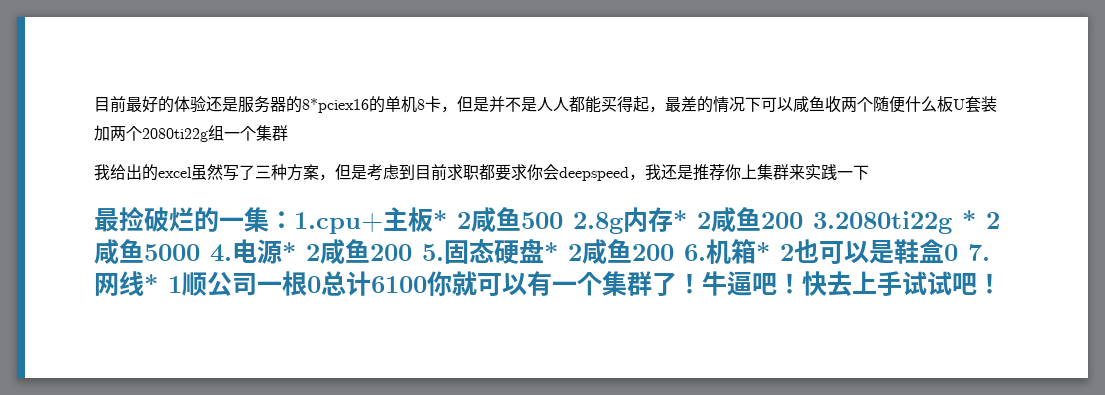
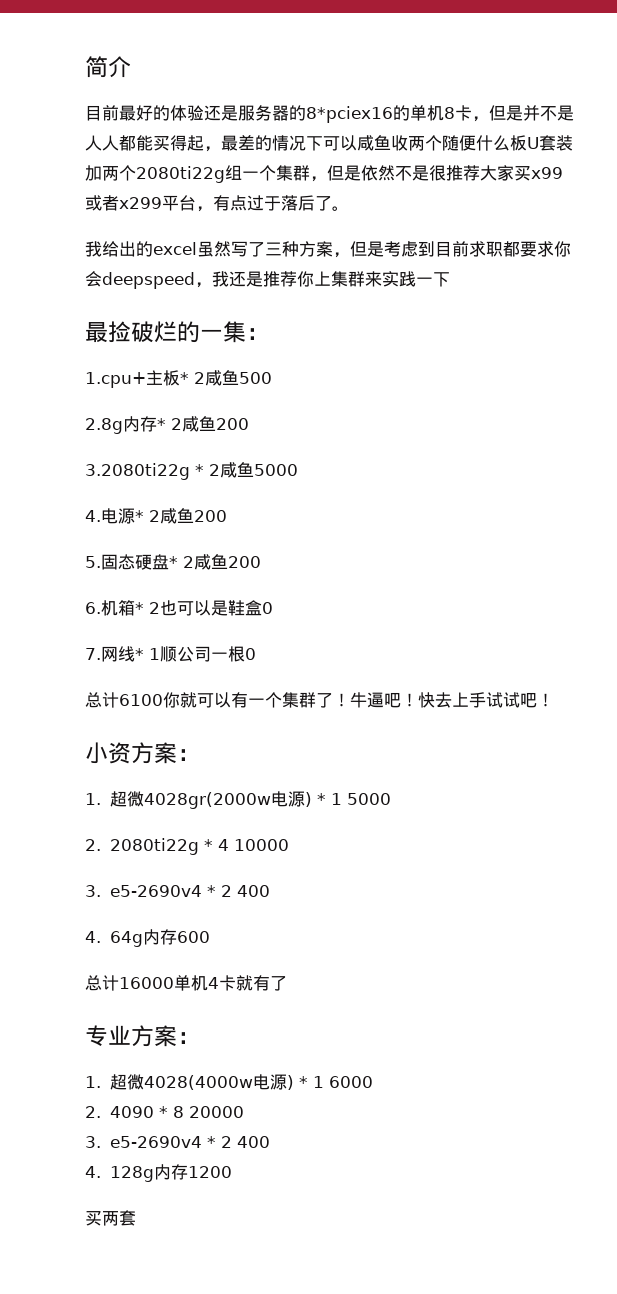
(94, 104) none -> [85,56,131,78] 简介 //
(288, 133) none -> [310,165,563,182] [85,195,349,212] ，但是依然不是很推荐大家买x99或者x299平台，有点过于落后了。
(294, 220) none -> (269, 334) //
(563, 220) none -> (272, 378) //
(803, 220) none -> (249, 424) //
(200, 252) none -> (298, 470) //
(412, 252) none -> (227, 516) //
(674, 252) none -> (261, 562) //
(958, 252) none -> (273, 608) //
(321, 284) none -> (256, 654) //
(1002, 283) none -> [85,742,200,764] [85,791,391,809] [85,838,289,855] [85,885,270,897] [85,929,210,947] [85,975,287,991] [85,1025,200,1047] [85,1074,373,1090] [85,1106,244,1118] [85,1136,270,1148] [85,1164,232,1182] [85,1210,136,1226] // 小资方案： // 1.超微4028gr(2000w电源) * 1 5000 // 2. 2080ti22g * 4 10000 // 3. e5-2690v4 * 2 400 // 4. 64g内存600 // 总计16000单机4卡就有了 // 专业方案： // 1.超微4028(4000w电源) * 1 6000 // 2. 4090 * 8 20000 // 3. e5-2690v4 * 2 400 // 4. 128g内存1200 // 买两套

